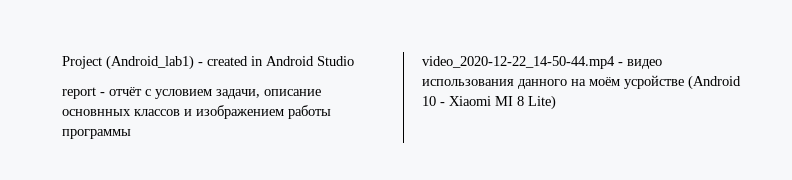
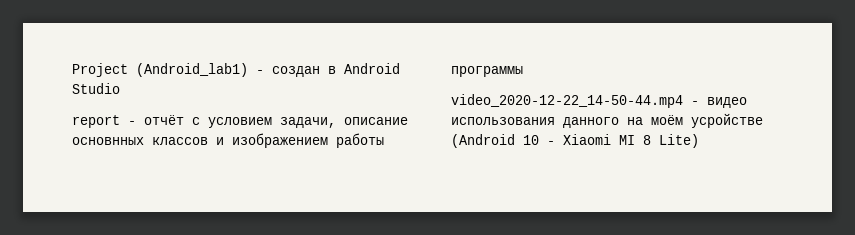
[207,56,263,66] created in -> [272,66,336,77] создан в

